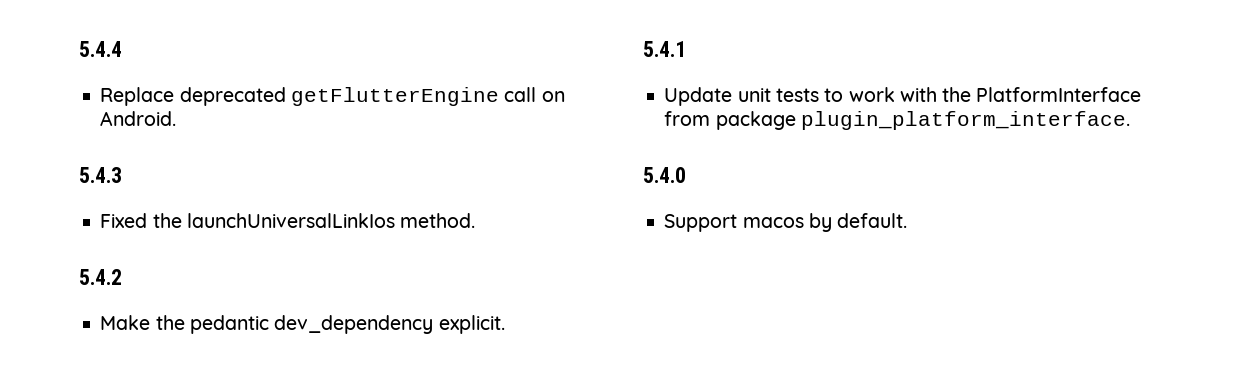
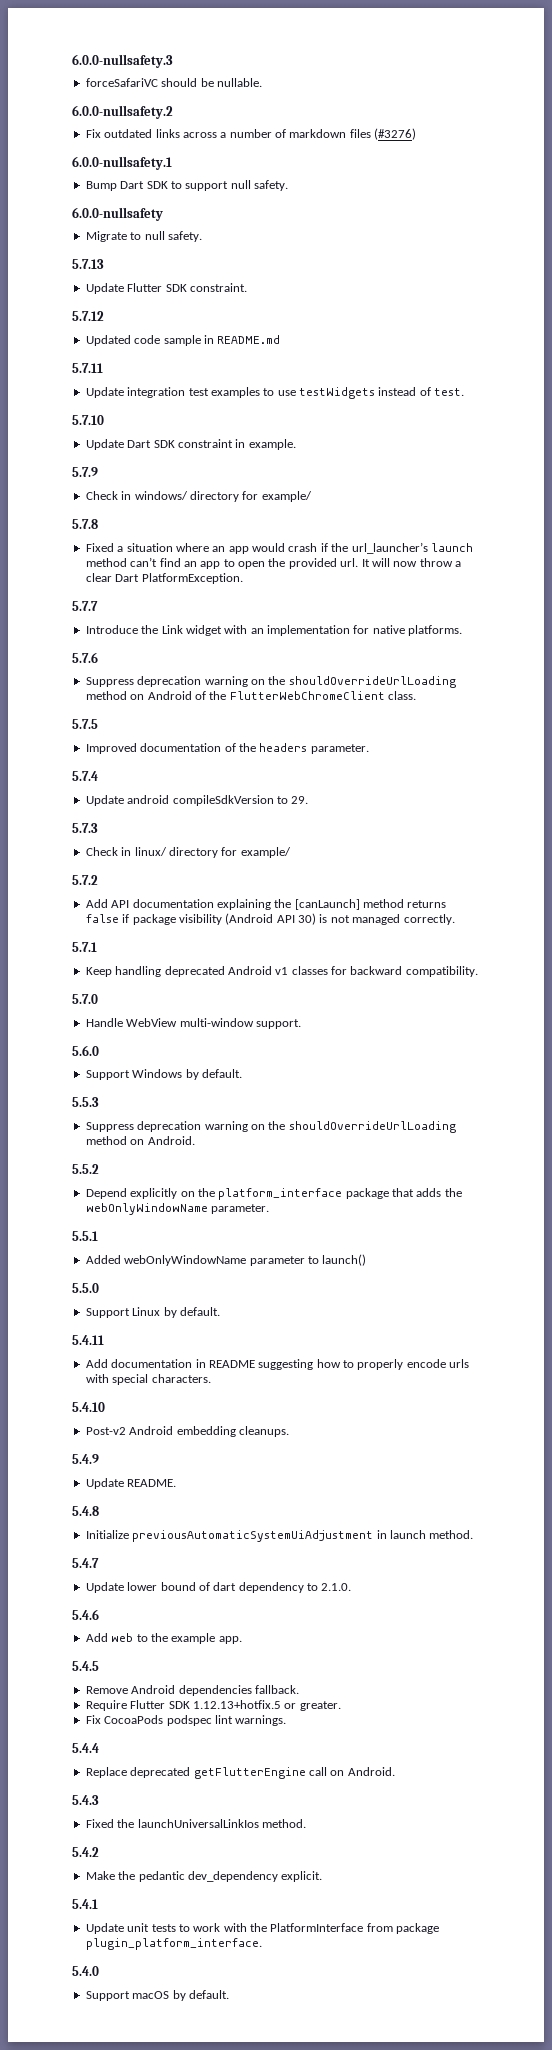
(79, 49) none -> [72,54,173,68] [85,78,262,87] [72,105,173,119] [85,128,417,140] [72,156,172,170] [85,180,288,191] [72,207,163,221] [85,231,202,242] [72,259,104,269] [85,283,247,294] [72,311,104,321] [85,335,281,346] [72,363,103,373] [85,387,465,399] [72,415,104,425] [85,439,296,450] [72,467,98,477] [85,491,312,502] [72,519,98,529] [85,542,473,554] [85,557,461,569] [85,573,243,584] [72,601,98,611] [85,625,463,636] [72,652,98,663] [85,676,456,688] [85,691,416,700] [72,719,98,729] [85,743,369,754] [72,771,98,781] [85,795,309,806] [72,823,98,833] [85,847,291,858] [72,875,98,885] [85,899,447,910] [85,913,455,925] [72,942,97,952] [85,966,478,977] [72,994,98,1004] [85,1018,301,1029] [72,1045,99,1056] [85,1069,242,1080] [72,1097,99,1107] [85,1121,456,1133] [85,1136,195,1145] [72,1164,99,1174] [85,1188,462,1200] [85,1203,270,1215] [72,1231,98,1241] [85,1254,367,1266] [72,1283,99,1293] [85,1307,220,1318] [72,1335,104,1345] [85,1359,470,1370] [85,1374,211,1385] [72,1402,105,1412] [85,1426,289,1437] [72,1454,99,1464] [85,1478,177,1489] [72,1506,99,1516] [85,1530,474,1542] [72,1558,99,1568] [85,1582,352,1593] [72,1609,99,1620] [85,1633,242,1644] [72,1661,99,1671] [85,1685,299,1696] [85,1700,341,1711] [85,1715,287,1726] 6.0.0-nullsafety.3 // forceSafariVC should be nullable. // 6.0.0-nullsafety.2 // Fix outdated links across a number of markdown files (#3276) // 6.0.0-nullsafety.1 // Bump Dart SDK to support null safety. // 6.0.0-nullsafety // Migrate to null safety. // 5.7.13 // Update Flutter SDK constraint. // 5.7.12 // Updated code sample in README.md // 5.7.11 // Update integration test examples to use testWidgets instead of test. // 5.7.10 // Update Dart SDK constraint in example. // 5.7.9 // Check in windows/ directory for example/ // 5.7.8 // Fixed a situation where an app would crash if the url_launcher’s launch method can’t find an app to open the provided url. It will now throw a clear Dart PlatformException. // 5.7.7 // Introduce the Link widget with an implementation for native platforms. // 5.7.6 // Suppress deprecation warning on the shouldOverrideUrlLoading method on Android of the FlutterWebChromeClient class. // 5.7.5 // Improved documentation of the headers parameter. // 5.7.4 // Update android compileSdkVersion to 29. // 5.7.3 // Check in linux/ directory for example/ // 5.7.2 // Add API documentation explaining the [canLaunch] method returns false if package visibility (Android API 30) is not managed correctly. // 5.7.1 // Keep handling deprecated Android v1 classes for backward compatibility. // 5.7.0 // Handle WebView multi-window support. // 5.6.0 // Support Windows by default. // 5.5.3 // Suppress deprecation warning on the shouldOverrideUrlLoading method on Android. // 5.5.2 // Depend explicitly on the platform_interface package that adds the webOnlyWindowName parameter. // 5.5.1 // Added webOnlyWindowName parameter to launch() // 5.5.0 // Support Linux by default. // 5.4.11 // Add documentation in README suggesting how to properly encode urls with special characters. // 5.4.10 // Post-v2 Android embedding cleanups. // 5.4.9 // Update README. // 5.4.8 // Initialize previousAutomaticSystemUiAdjustment in launch method. // 5.4.7 // Update lower bound of dart dependency to 2.1.0. // 5.4.6 // Add web to the example app. // 5.4.5 // Remove Android dependencies fallback. // Require Flutter SDK 1.12.13+hotfix.5 or greater. // Fix CocoaPods podspec lint warnings. //
[742,217,804,228] macos -> [132,1991,170,1999] macOS

